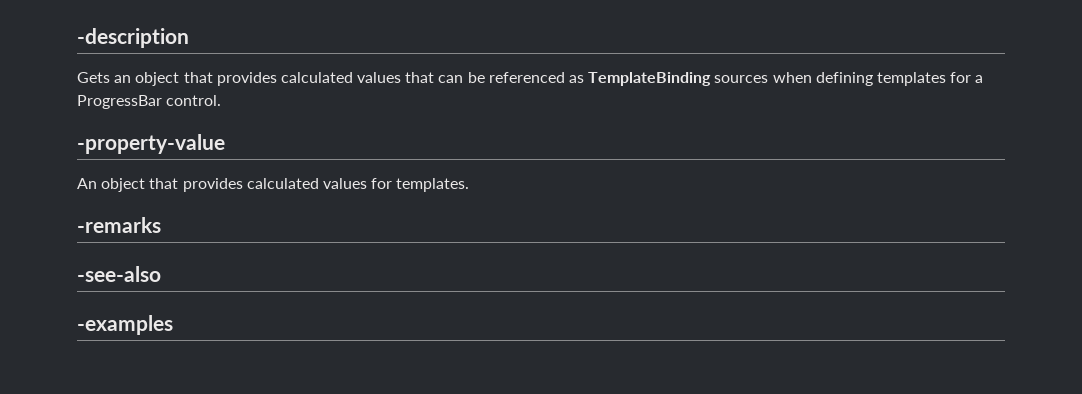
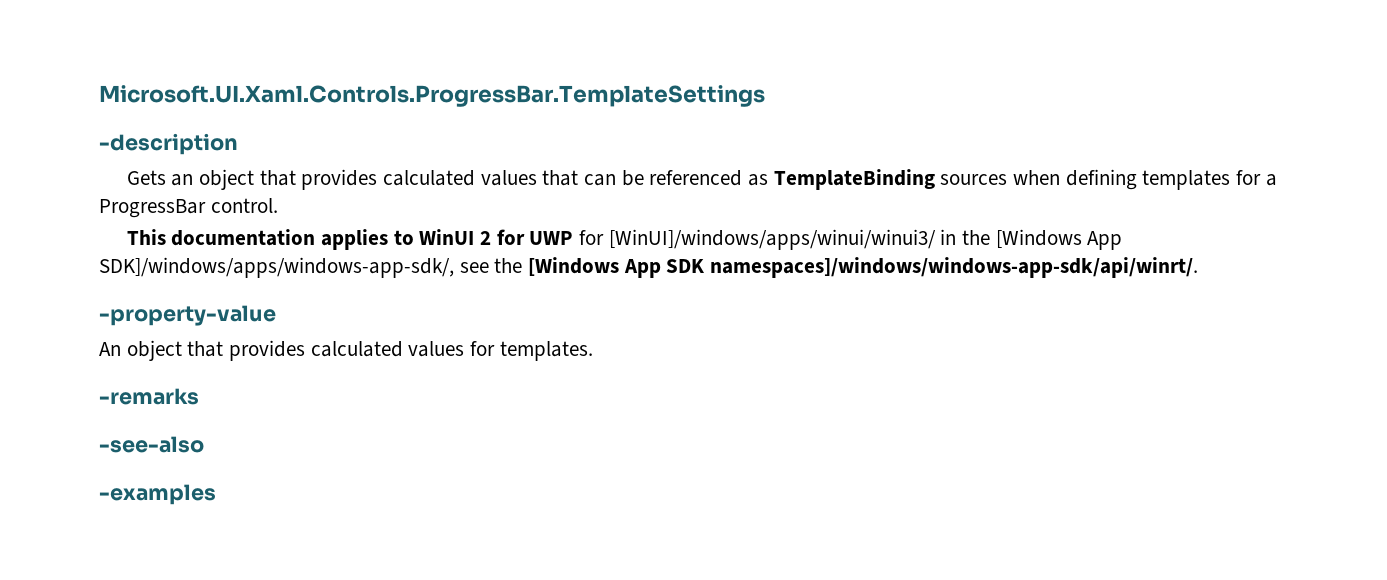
(77, 38) none -> [99,85,765,107] Microsoft.UI.Xaml.Controls.ProgressBar.TemplateSettings //
(222, 100) none -> [126,229,1123,250] [99,257,1199,278] // This documentation applies to WinUI 2 for UWP for [WinUI]/windows/apps/winui/winui3/ in the [Windows App SDK]/windows/apps/windows-app-sdk/, see the [Windows App SDK namespaces]/windows/windows-app-sdk/api/winrt/.

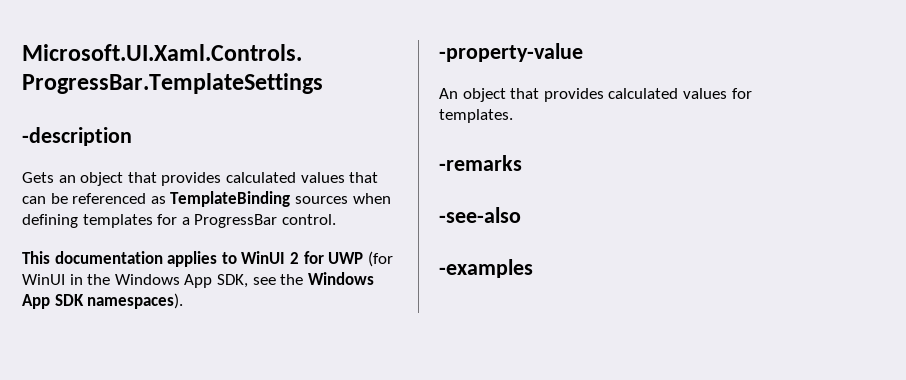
[578,229,1123,250] [99,257,454,278] for [WinUI]/windows/apps/winui/winui3/ in the [Windows App SDK]/windows/apps/windows-app-sdk/, -> [367,251,393,267] [22,274,248,288] (for WinUI in the Windows App SDK,
[528,257,620,276] [Windows -> [307,272,374,285] Windows
[710,257,1199,278] namespaces]/windows/windows-app-sdk/api/winrt/. -> [87,293,184,309] namespaces).

